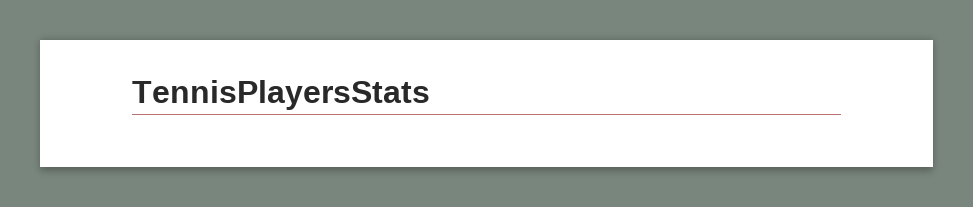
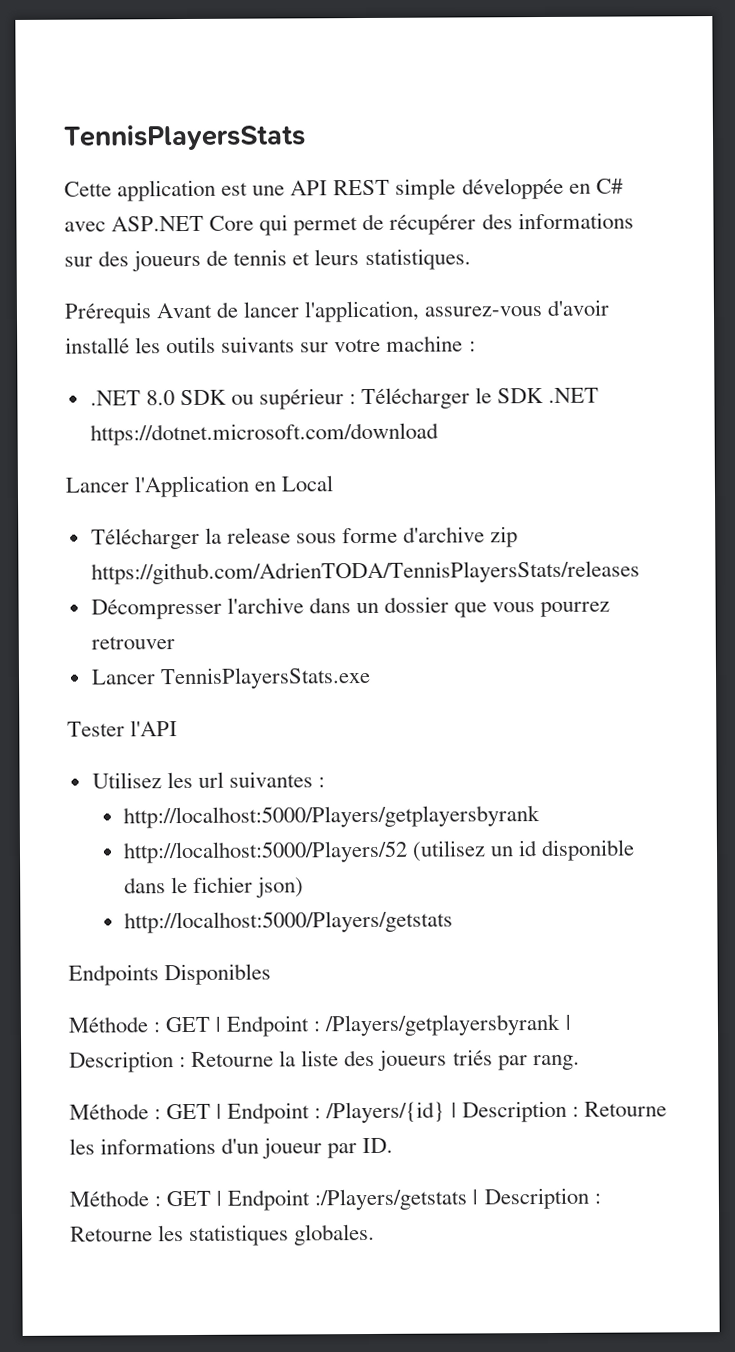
(430, 95) none -> [64,177,624,202] [64,212,634,236] [64,248,471,272] [64,299,610,324] [65,335,476,354] [89,387,600,410] [89,422,439,446] [65,475,334,498] [90,526,519,550] [90,560,640,585] [90,596,611,620] [90,636,175,650] [90,666,371,690] [67,720,179,737] [91,771,326,789] [122,805,540,829] [122,839,636,864] [123,876,305,898] [123,910,453,934] [68,963,272,986] [68,1013,571,1037] [69,1049,580,1073] [69,1100,667,1124] [69,1137,394,1159] [69,1187,601,1211] [70,1223,376,1247] // Cette application est une API REST simple développée en C# avec ASP.NET Core qui permet de récupérer des informations sur des joueurs de tennis et leurs statistiques. // Prérequis Avant de lancer l'application, assurez-vous d'avoir installé les outils suivants sur votre machine : // .NET 8.0 SDK ou supérieur : Télécharger le SDK .NET https://dotnet.microsoft.com/download // Lancer l'Application en Local // Télécharger la release sous forme d'archive zip https://github.com/AdrienTODA/TennisPlayersStats/releases // Décompresser l'archive dans un dossier que vous pourrez retrouver // Lancer TennisPlayersStats.exe // Tester l'API // Utilisez les url suivantes : // http://localhost:5000/Players/getplayersbyrank // http://localhost:5000/Players/52 (utilisez un id disponible dans le fichier json) // http://localhost:5000/Players/getstats // Endpoints Disponibles // Méthode : GET | Endpoint : /Players/getplayersbyrank | Description : Retourne la liste des joueurs triés par rang. // Méthode : GET | Endpoint : /Players/{id} | Description : Retourne les informations d'un joueur par ID. // Méthode : GET | Endpoint :/Players/getstats | Description : Retourne les statistiques globales.

